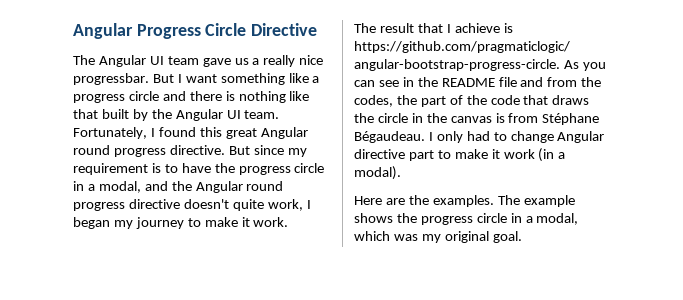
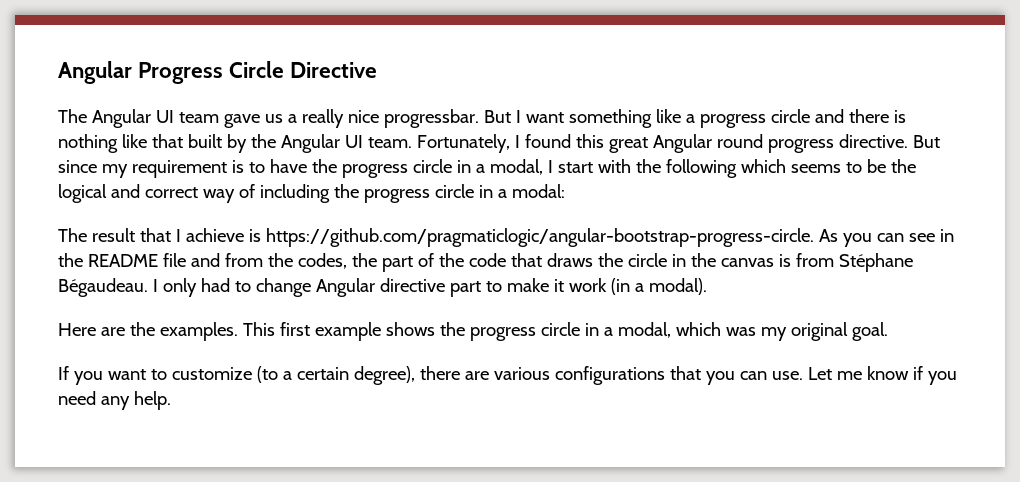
[144,181,284,193] [73,199,311,211] [73,217,289,229] and the Angular round progress directive doesn't quite work, I began my journey to make it work. -> [547,159,916,178] [58,184,565,203] I start with the following which seems to be the logical and correct way of including the progress circle in a modal:
[497,195,520,205] The -> [242,322,310,336] This first
(522, 237) none -> [58,366,957,385] [58,391,171,410] // If you want to customize (to a certain degree), there are various configurations that you can use. Let me know if you need any help.

